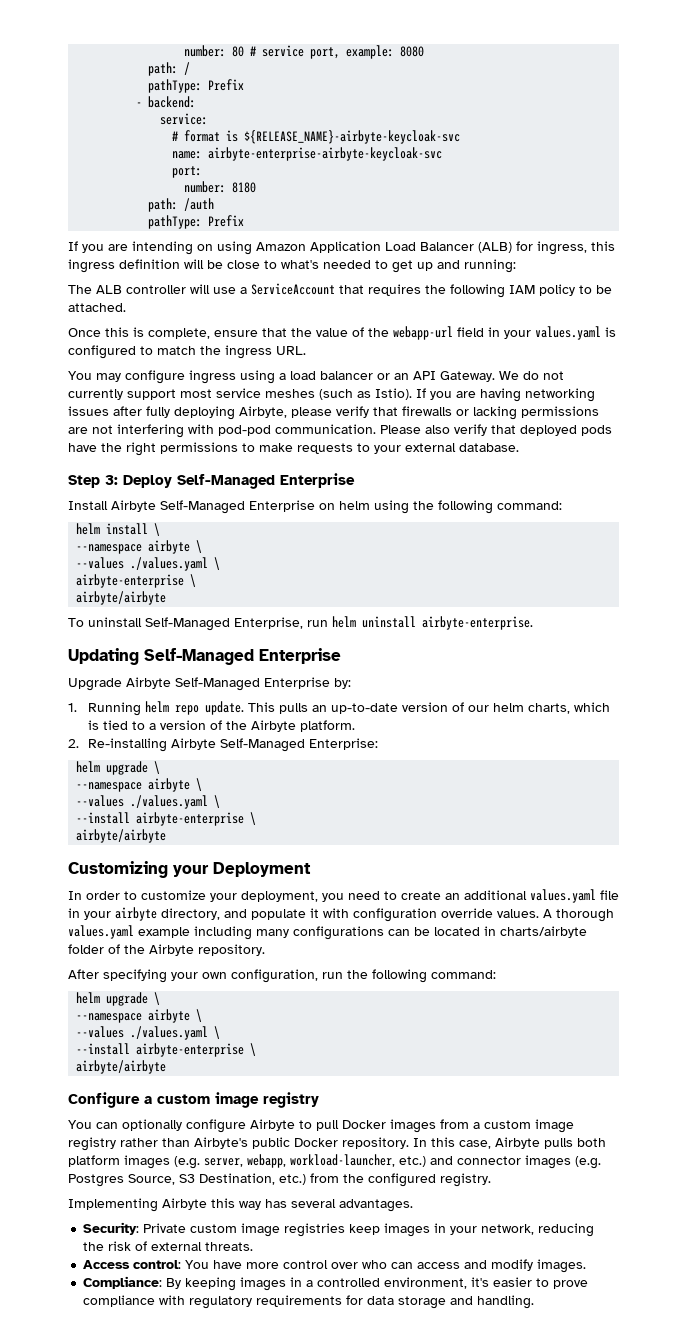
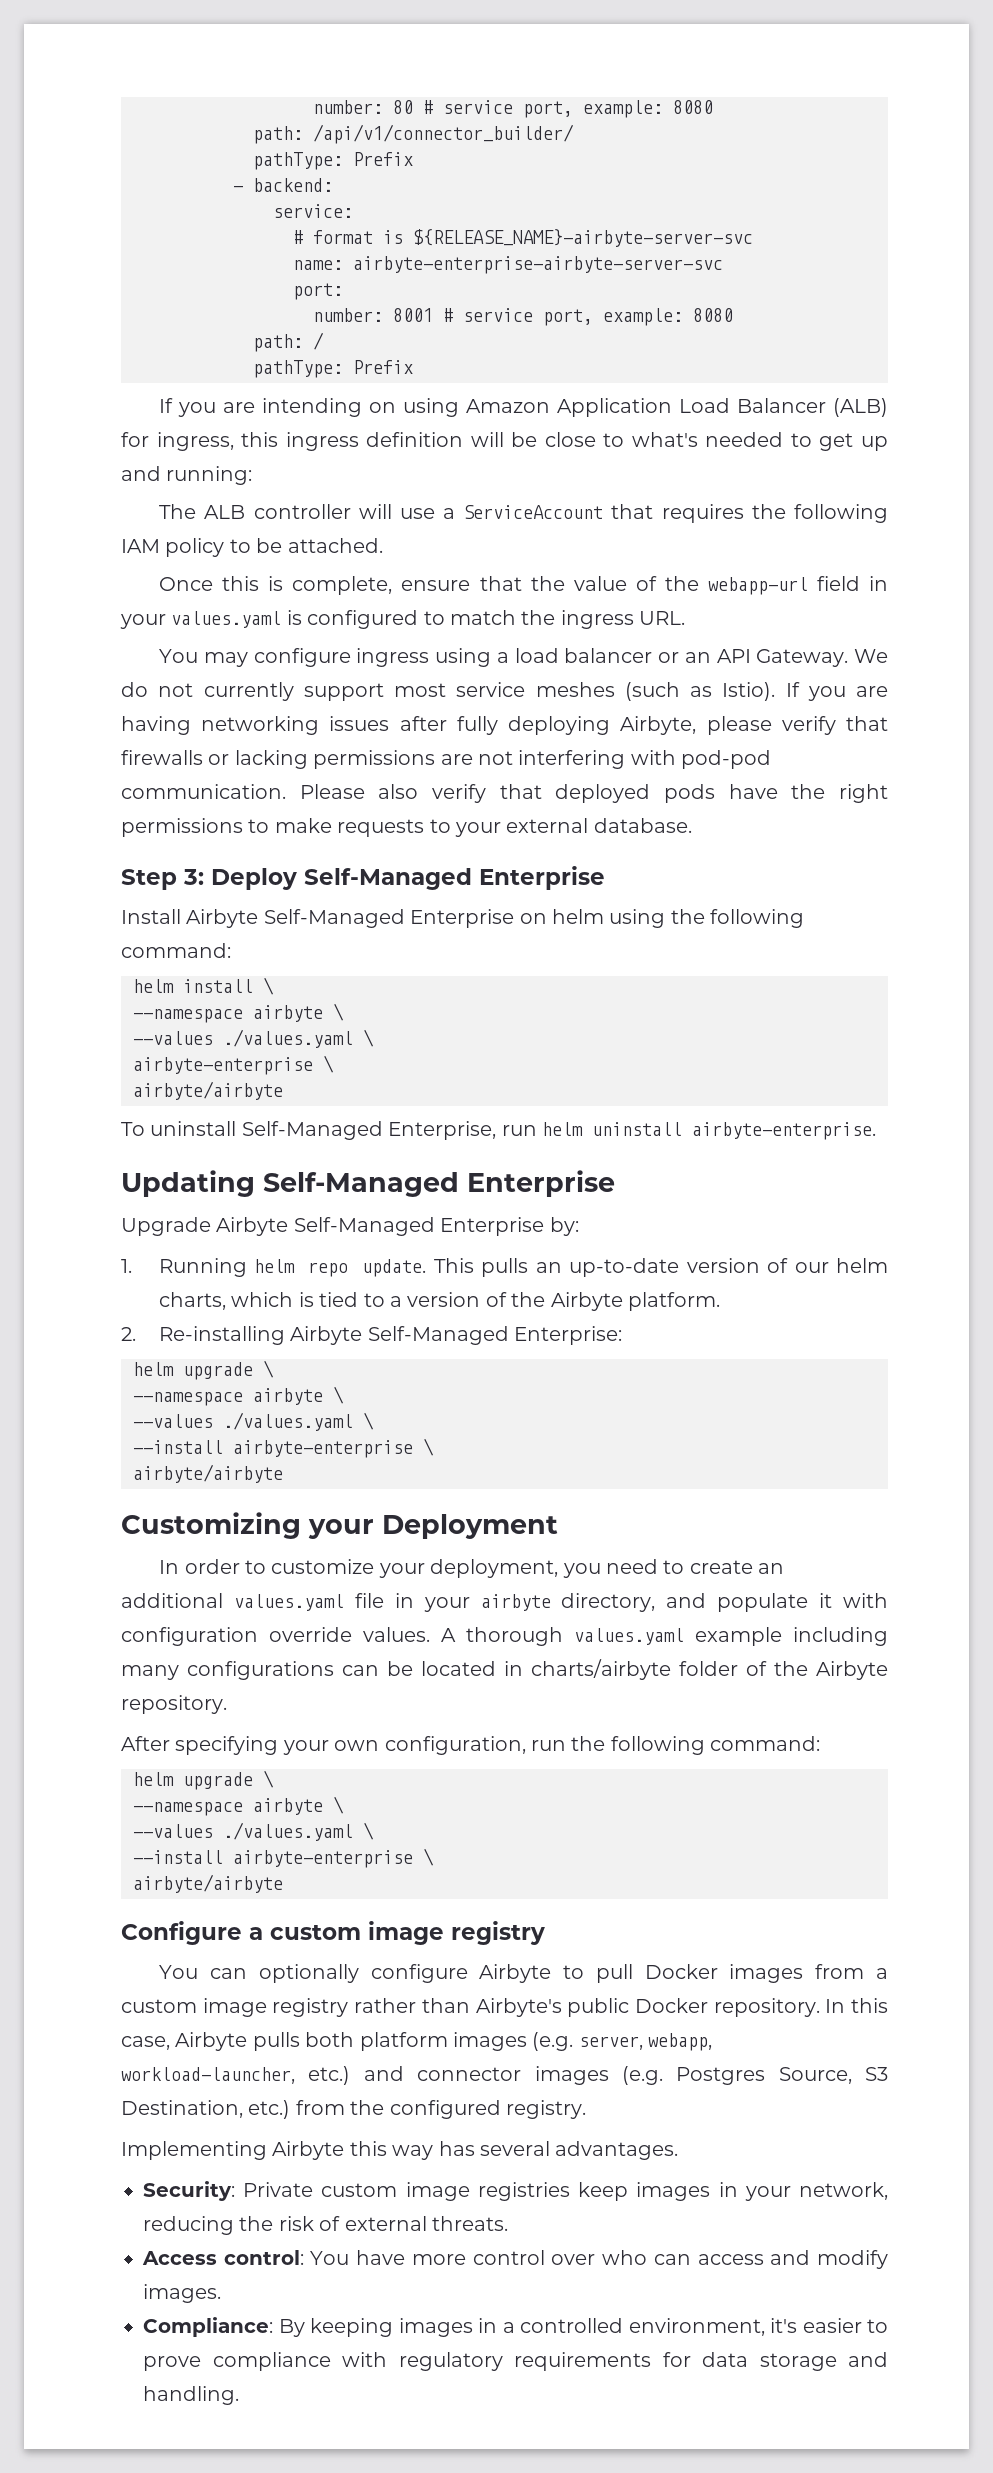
[184,62,191,75] / -> [313,124,574,144] /api/v1/connector_builder/
[244,130,461,144] ${RELEASE_NAME}-airbyte-keycloak-svc -> [413,229,753,247] ${RELEASE_NAME}-airbyte-server-svc
[208,147,443,161] airbyte-enterprise-airbyte-keycloak-svc -> [353,256,723,274] airbyte-enterprise-airbyte-server-svc
[232,182,257,193] [148,198,215,212] 8180 // path: /auth -> [393,308,733,326] [253,332,324,352] 8001 # service port, example: 8080 // path: /

